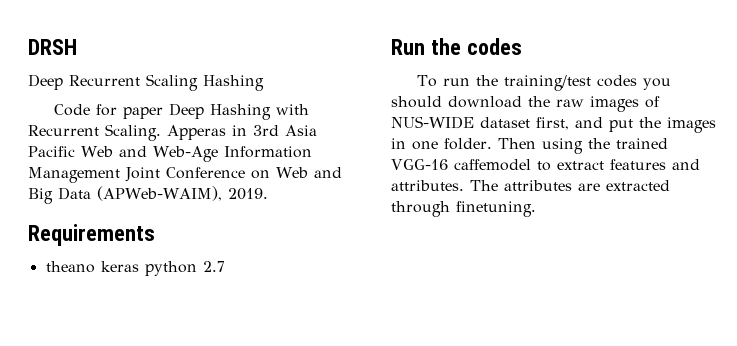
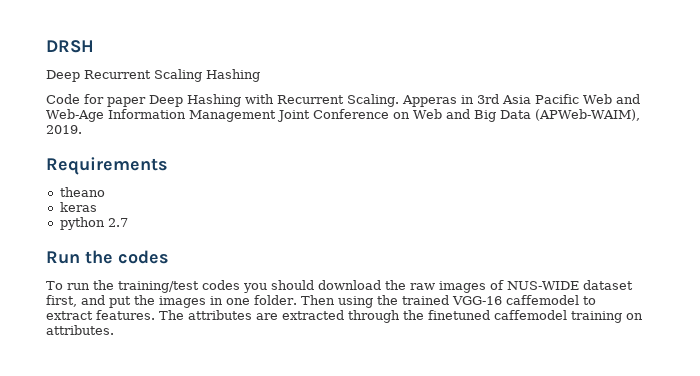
(95, 267) none -> (105, 192) //
(139, 266) none -> (97, 207) //
[609,159,700,170] [391,180,464,191] features and attributes. -> [96,310,155,320] features.
[456,201,536,217] finetuning. -> [403,310,643,323] [46,325,114,335] the finetuned caffemodel training on attributes.

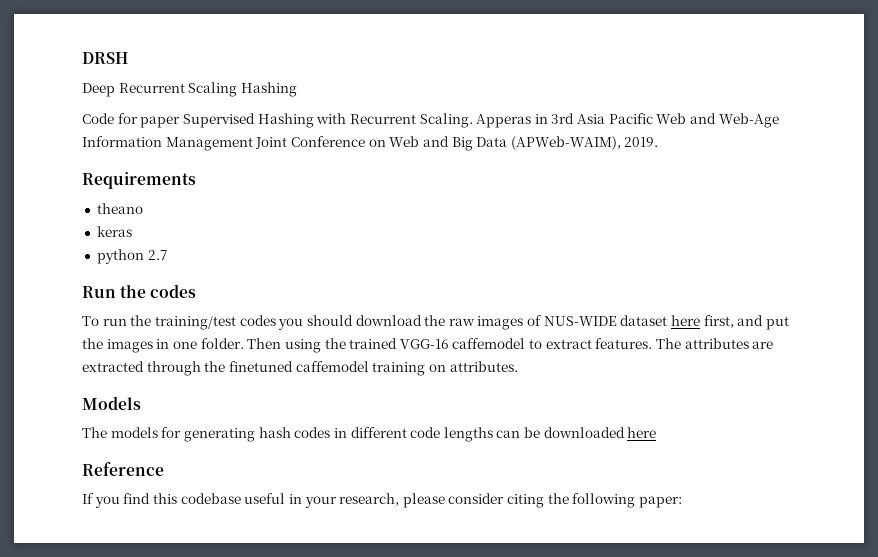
[149,95,183,107] Deep -> [182,113,255,128] Supervised
(633, 285) none -> [671,315,701,326] here
(114, 330) none -> [82,396,141,410] [82,427,657,442] [82,462,164,476] [82,493,683,508] // Models // The models for generating hash codes in different code lengths can be downloaded here // Reference // If you find this codebase useful in your research, please consider citing the following paper:

